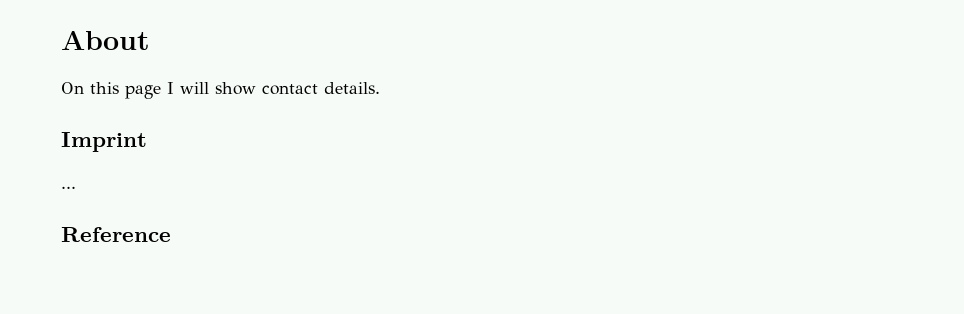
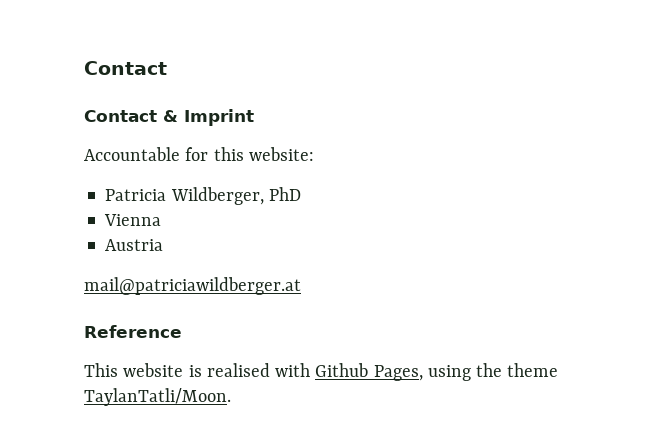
[61,31,150,50] [61,82,380,99] [61,132,147,152] [61,186,76,189] [61,227,171,242] About // On this page I will show contact details. // Imprint // ... // Reference -> [84,61,167,75] [84,109,254,126] [84,147,314,161] [105,187,301,205] [104,214,162,226] [105,239,164,251] [84,277,301,295] [84,325,182,338] [84,363,559,381] [84,388,231,406] Contact // Contact & Imprint // Accountable for this website: // Patricia Wildberger, PhD // Vienna // Austria // mail@patriciawildberger.at // Reference // This website is realised with Github Pages, using the theme TaylanTatli/Moon.

